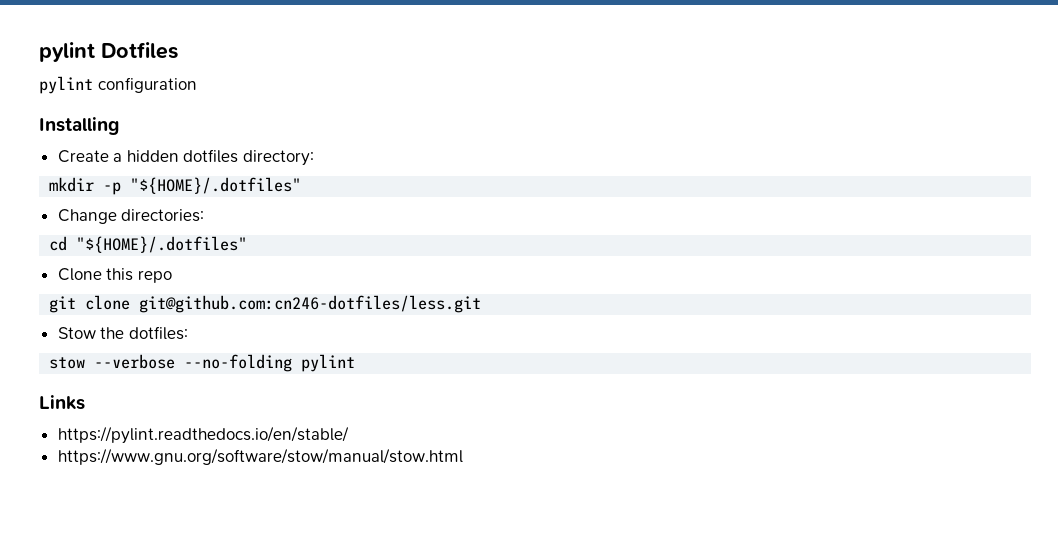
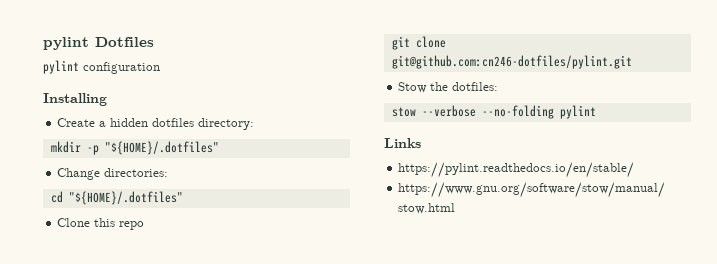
[139,295,482,313] git@github.com:cn246-dotfiles/less.git -> [391,55,632,69] git@github.com:cn246-dotfiles/pylint.git

